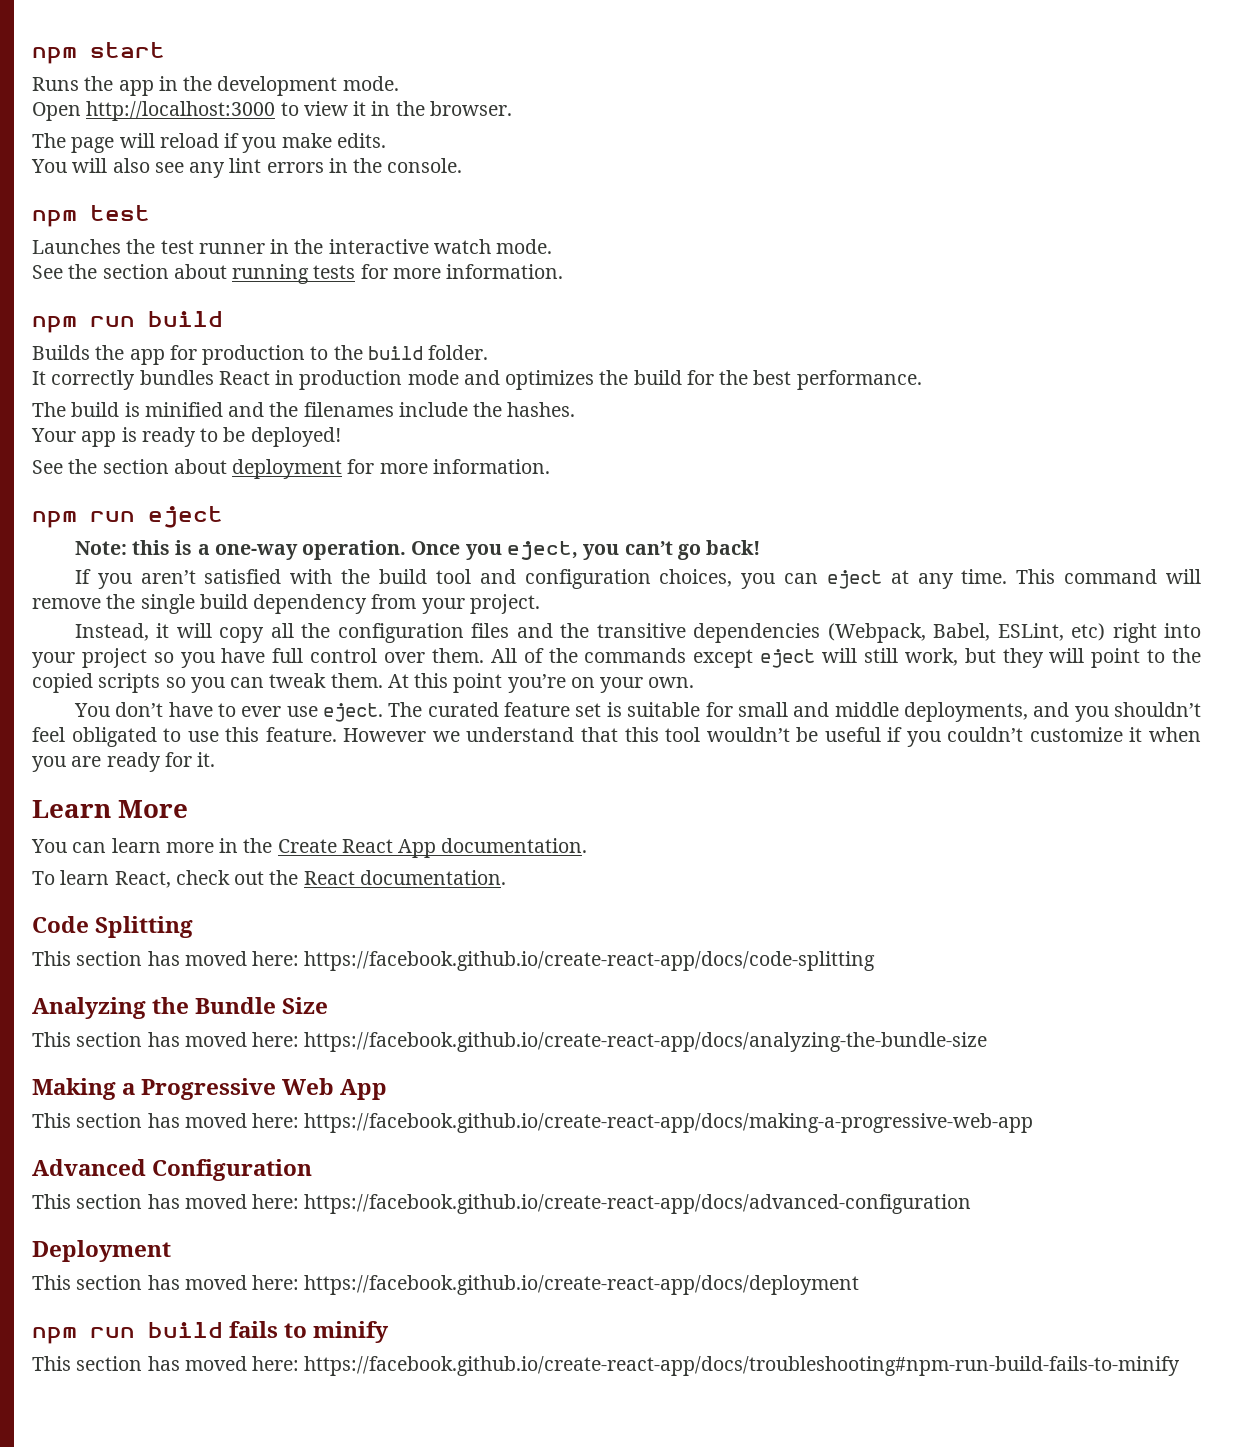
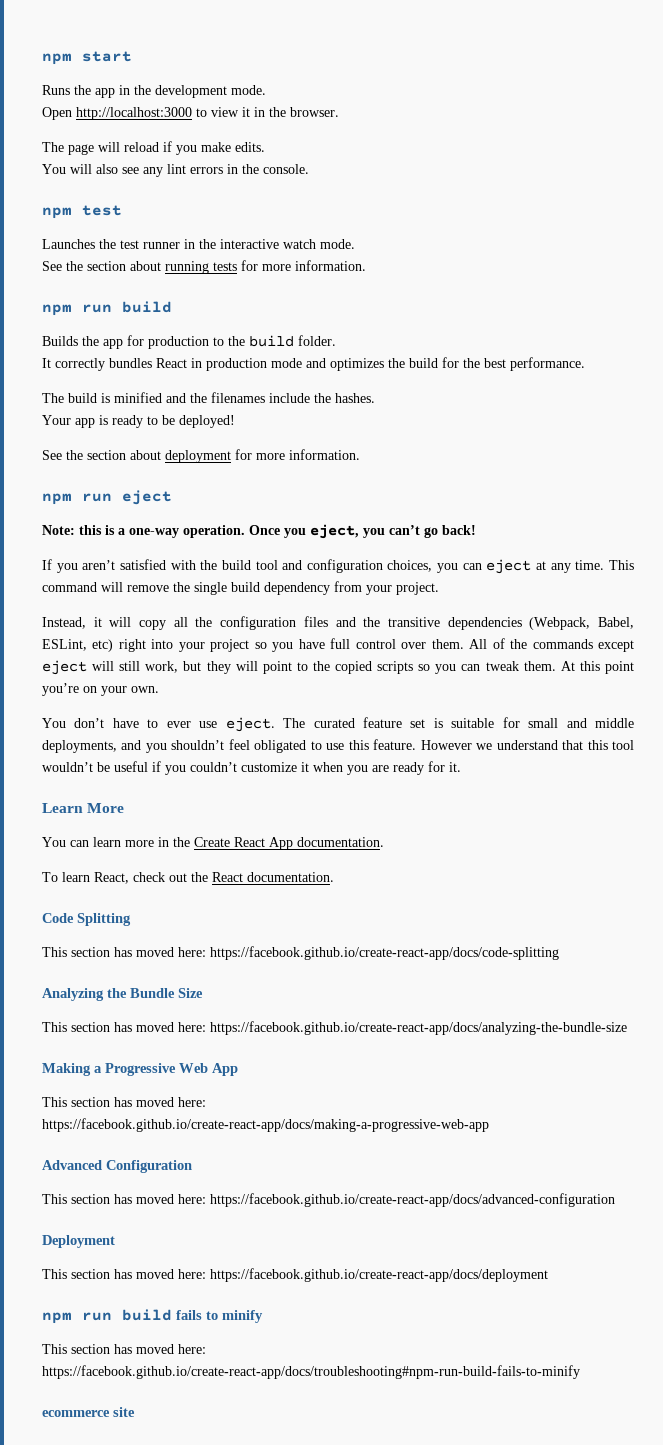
(1181, 1366) none -> [42,1407,135,1417] // ecommerce site

